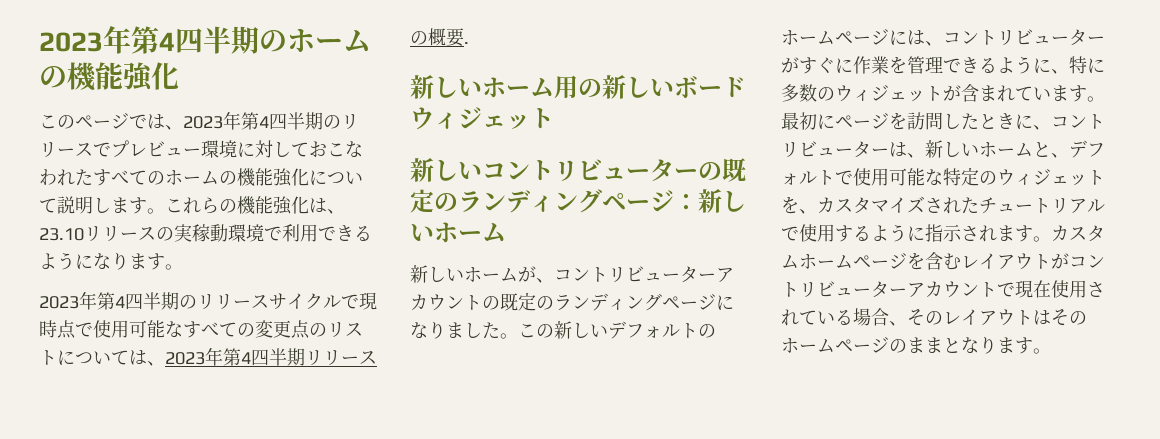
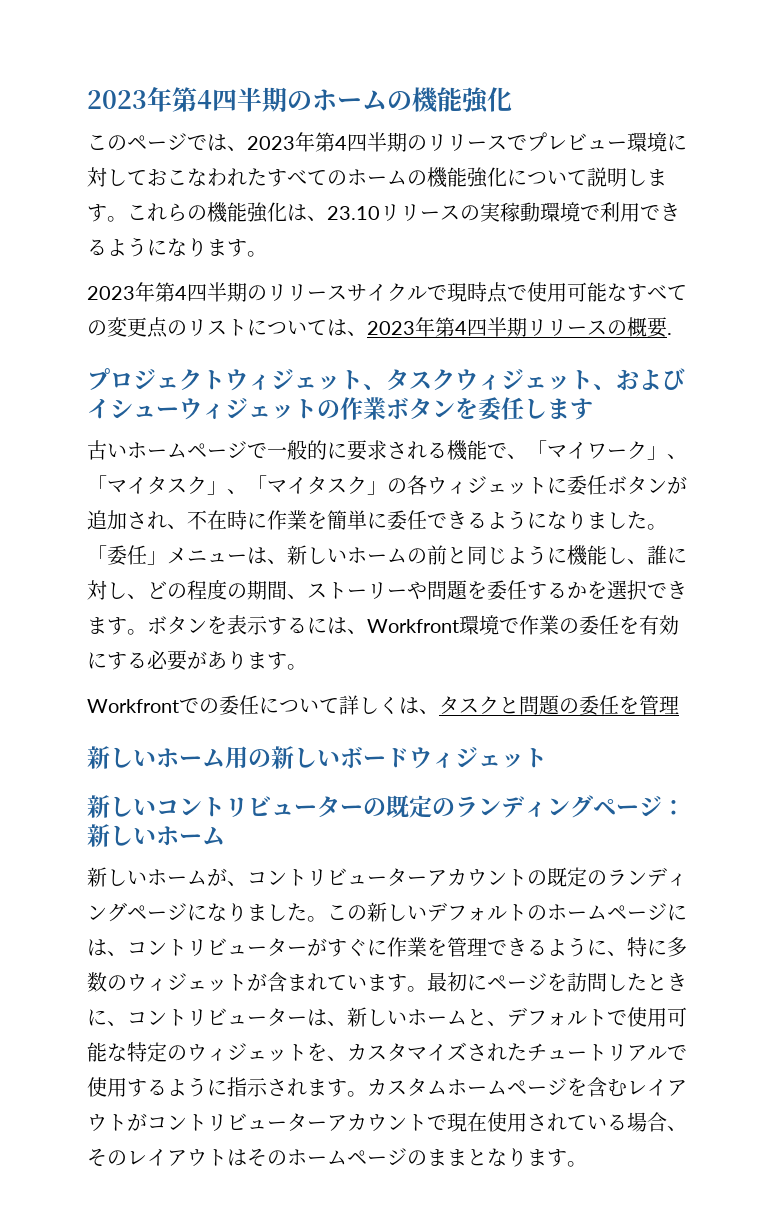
(469, 43) none -> [87,368,685,391] [87,397,593,421] [87,440,687,461] [87,475,687,496] [87,510,667,531] [87,545,687,566] [87,579,687,601] [87,615,679,636] [87,650,307,671] [87,695,679,716] // プロジェクトウィジェット、タスクウィジェット、およびイシューウィジェットの作業ボタンを委任します // 古いホームページで一般的に要求される機能で、「マイワーク」、「マイタスク」、「マイタスク」の各ウィジェットに委任ボタンが追加され、不在時に作業を簡単に委任できるようになりました。「委任」メニューは、新しいホームの前と同じように機能し、誰に対し、どの程度の期間、ストーリーや問題を委任するかを選択できます。ボタンを表示するには、Workfront環境で作業の委任を有効にする必要があります。 // Workfrontでの委任について詳しくは、タスクと問題の委任を管理

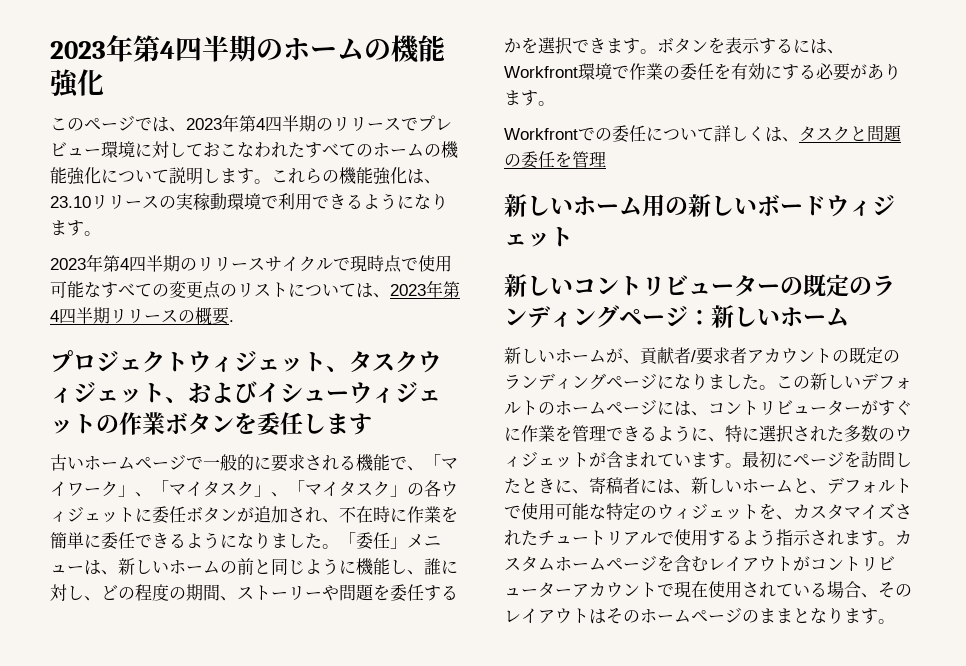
[247,868,427,886] コントリビューター -> [640,347,747,365] 貢献者/要求者
(667, 947) none -> [759,425,844,442] 選択された
[127,1008,307,1026] コントリビューター -> [589,477,657,494] 寄稿者に
[207,1079,227,1096] に -> (776, 537) none

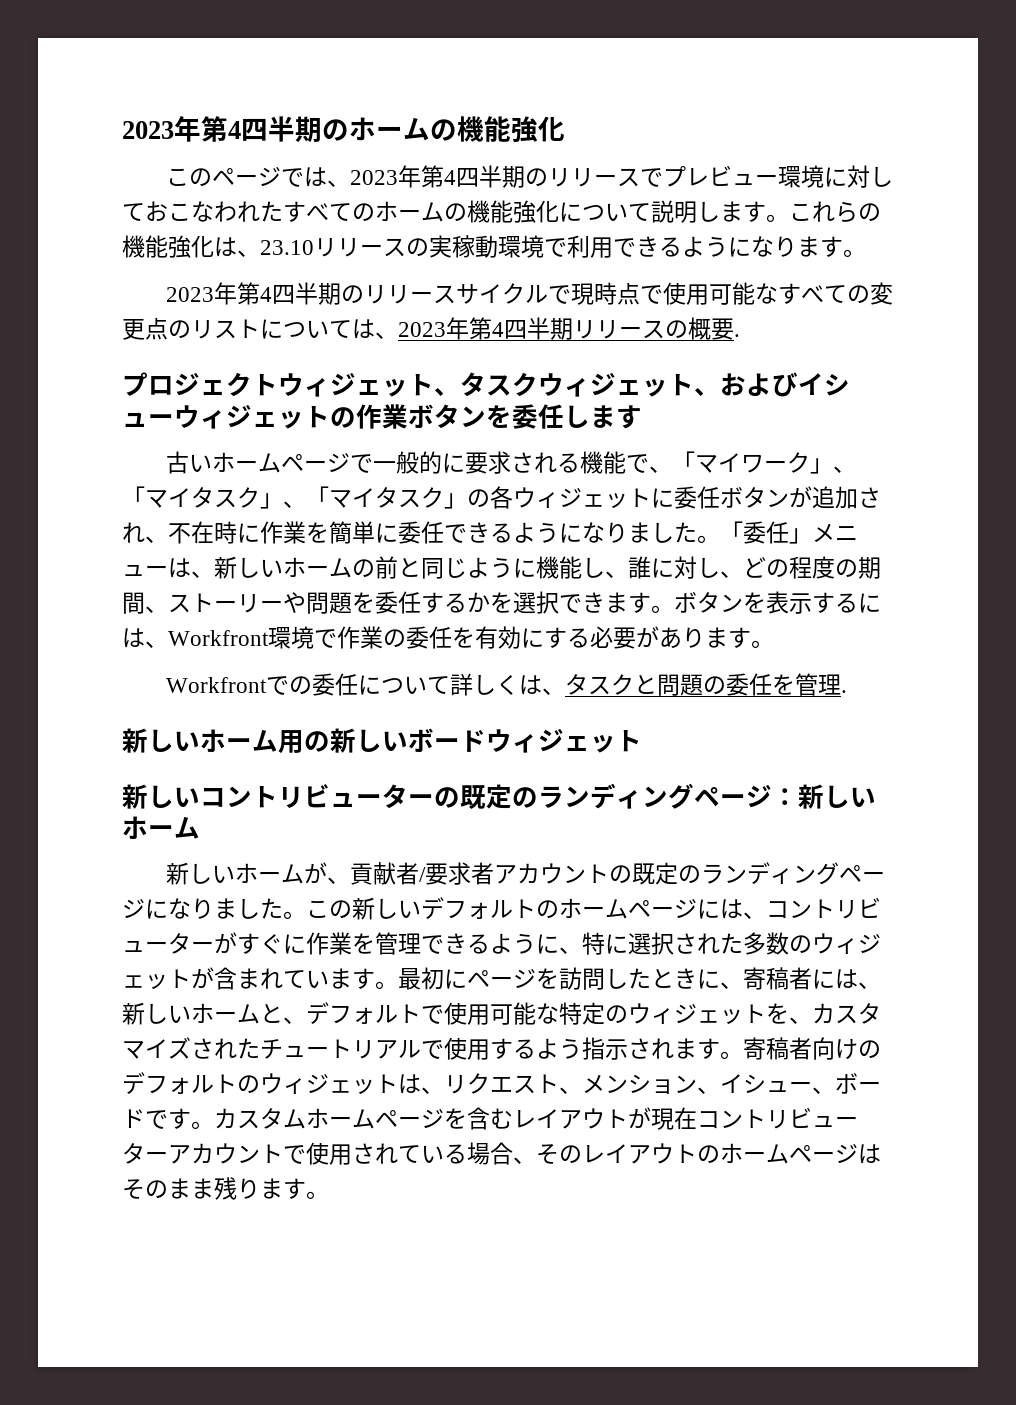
(606, 159) none -> [840,690,847,693] .
(895, 543) none -> [743,1037,881,1060] [122,1072,881,1094] [122,1108,214,1129] 寄稿者向けのデフォルトのウィジェットは、リクエスト、メンション、イシュー、ボードです。
(810, 563) none -> [651,1107,697,1130] 現在
[674,581,708,598] 現在 -> (306, 1154) none
[589,607,827,624] はそのホームページのままとな -> [697,1143,881,1164] [122,1177,237,1200] のホームページはそのまま残

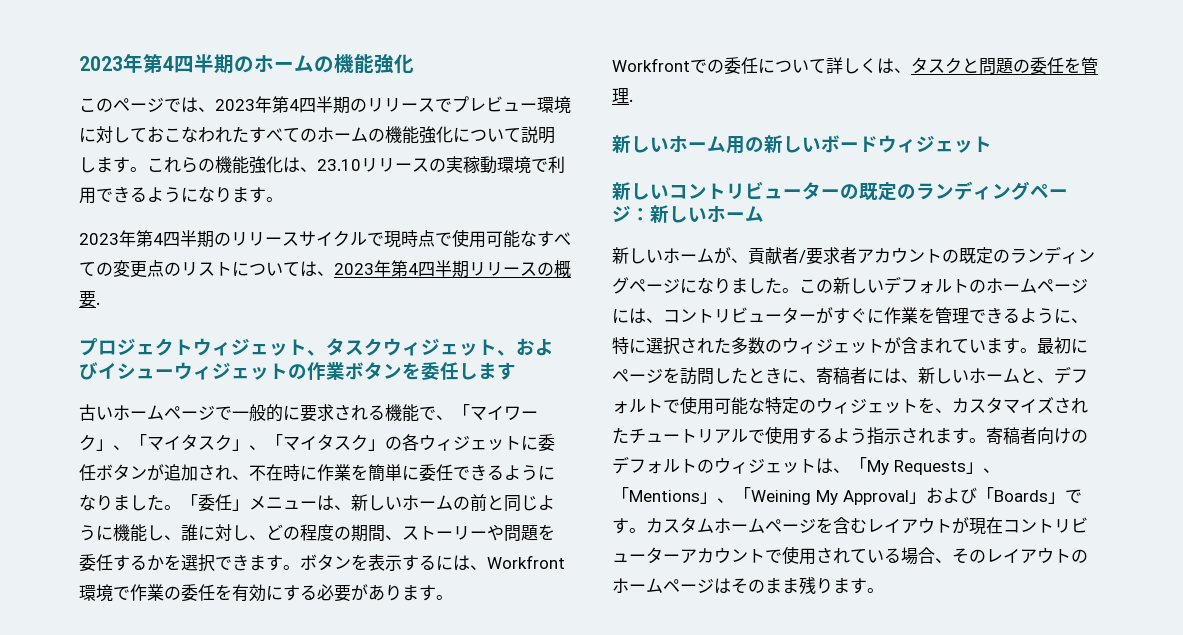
[444,1072,881,1094] [122,1109,145,1128] リクエスト、メンション、イシュー、ボード -> [850,457,1000,475] [612,487,1065,505] 「My Requests」、「Mentions」、「Weining My Approval」および「Boards」

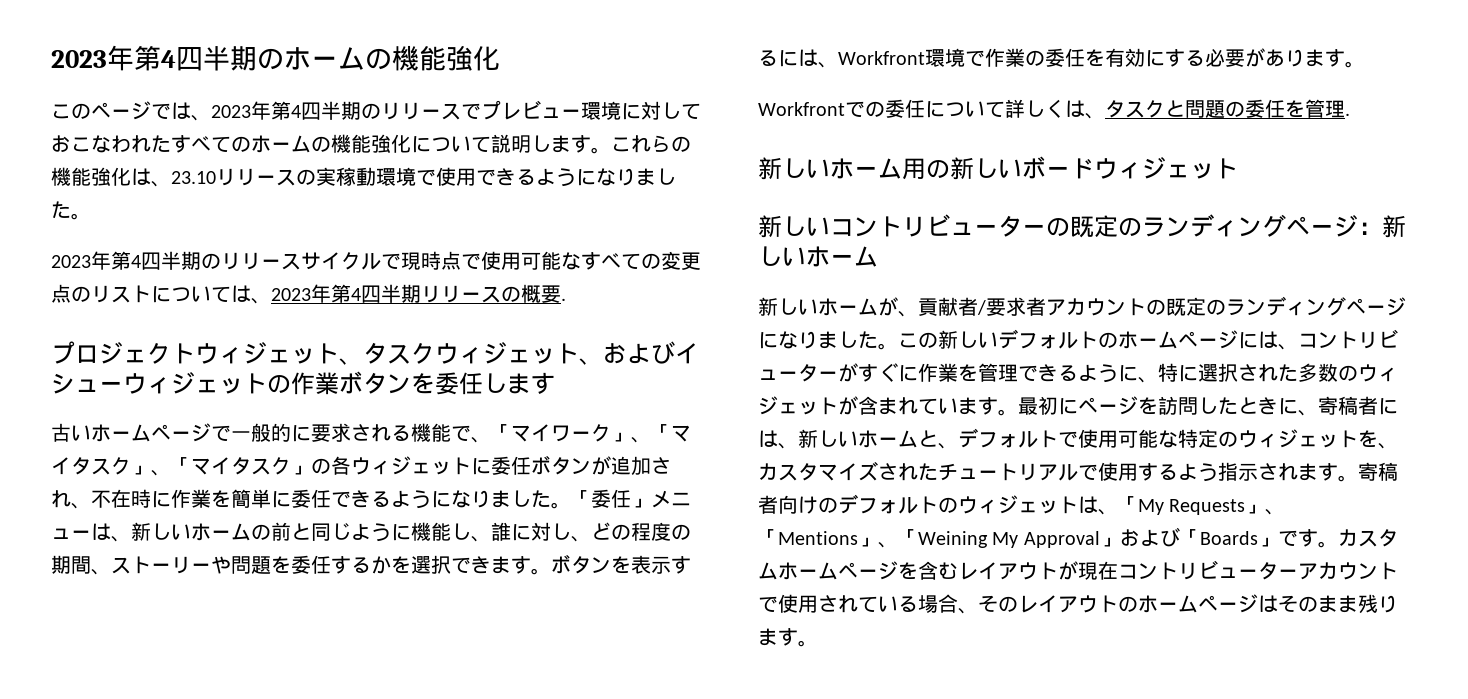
[548,156,565,173] 利 -> [436,167,456,186] 使
[249,187,266,203] す -> [656,168,676,185] [51,201,71,219] した

